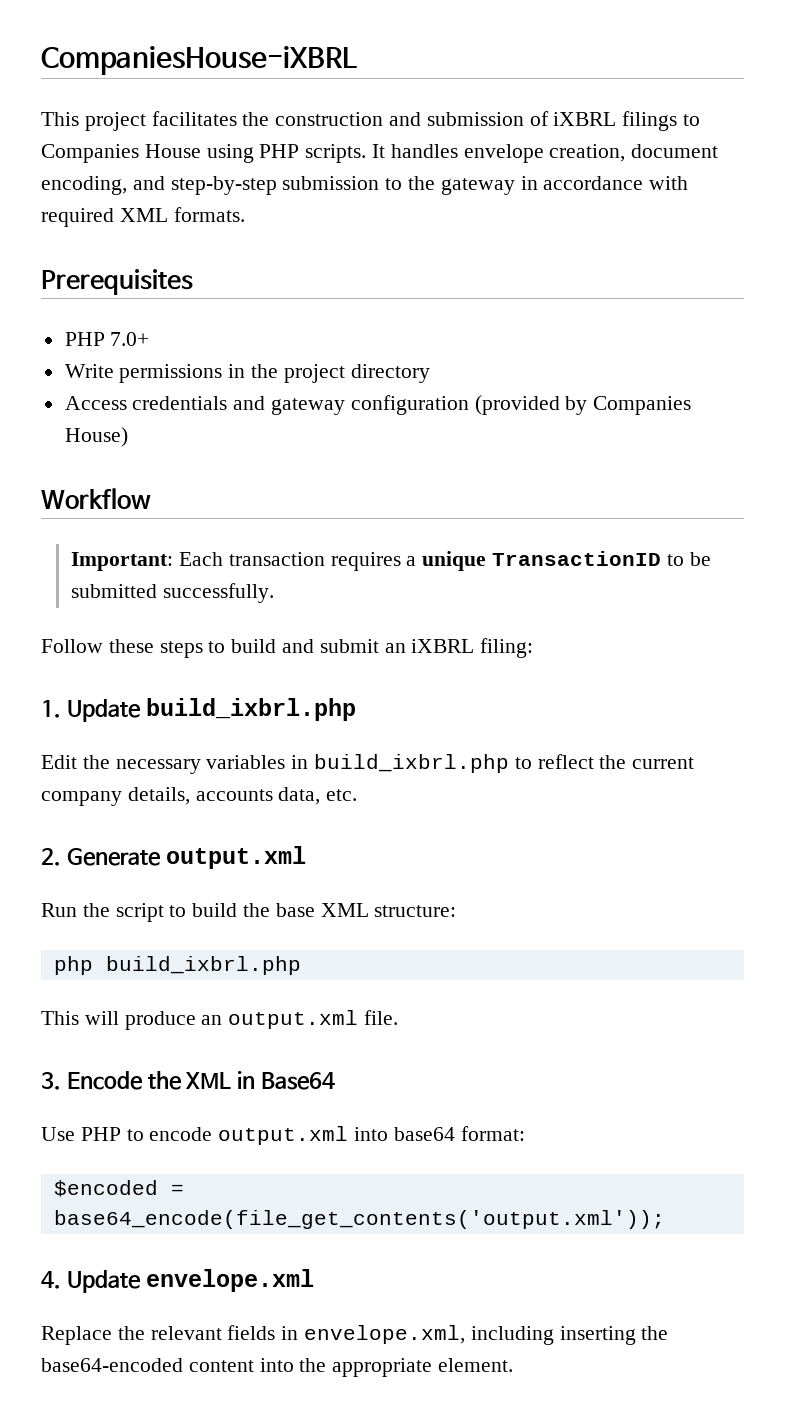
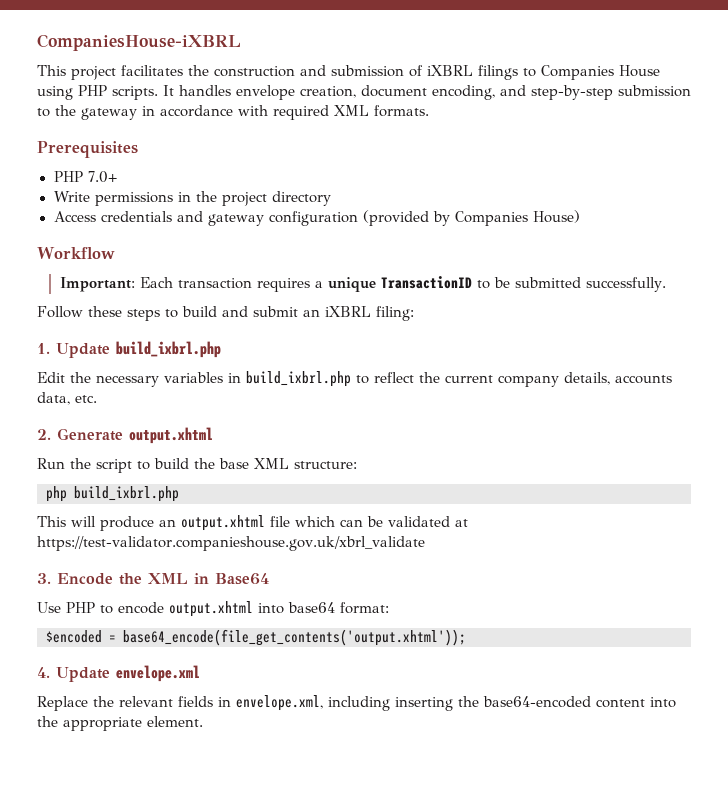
[165,846,306,869] output.xml -> [129,427,213,444] output.xhtml
[228,1010,399,1029] output.xml file. -> [181,515,468,531] [37,536,425,551] output.xhtml file which can be validated at https://test-validator.companieshouse.gov.uk/xbrl_validate
[218,1126,349,1145] output.xml -> [169,601,253,617] output.xhtml
[53,1210,665,1229] base64_encode(file_get_contents('output.xml')); -> [123,629,466,646] base64_encode(file_get_contents('output.xhtml'));

